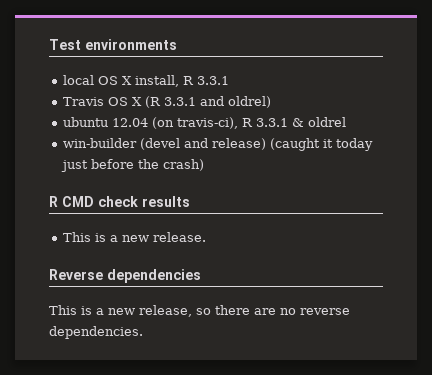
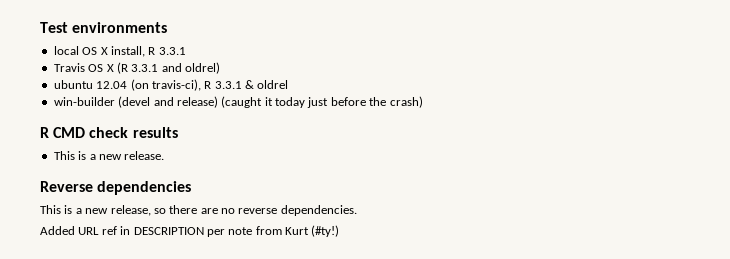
(143, 332) none -> [40,225,340,237] // Added URL ref in DESCRIPTION per note from Kurt (#ty!)

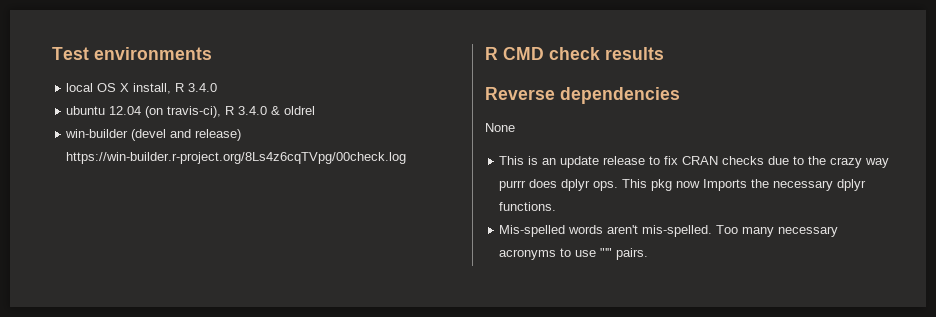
[158,47,186,55] [53,62,220,74] 3.3.1 // Travis OS X (R 3.3.1 and oldrel) -> [188,83,218,92] 3.4.0
[214,81,242,89] 3.3.1 -> [238,106,268,115] 3.4.0
[221,96,423,108] (caught it today just before the crash) -> [66,152,407,164] https://win-builder.r-project.org/8Ls4z6cqTVpg/00check.log
[53,151,165,160] // This is a new release. -> (664, 53) none
[40,205,357,216] [40,225,340,237] // This is a new release, so there are no reverse dependencies. // Added URL ref in DESCRIPTION per note from Kurt (#ty!) -> [485,123,515,132] [499,156,890,168] [499,179,867,191] [499,202,557,211] [499,225,839,237] [499,248,649,260] // None // This is an update release to fix CRAN checks due to the crazy way purrr does dplyr ops. This pkg now Imports the necessary dplyr functions. // Mis-spelled words aren't mis-spelled. Too many necessary acronyms to use "'" pairs.

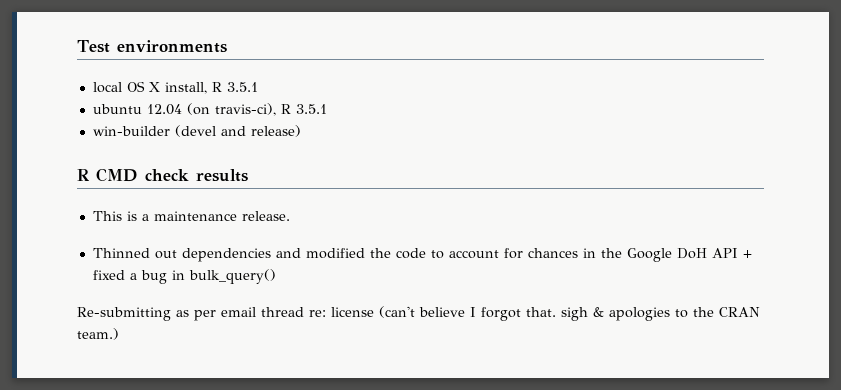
[188,83,218,92] 3.4.0 -> [226,82,258,92] 3.5.1
[238,106,316,115] 3.4.0 & oldrel -> [295,104,327,114] 3.5.1
[66,152,407,164] https://win-builder.r-project.org/8Ls4z6cqTVpg/00check.log -> (301, 131) none
[485,87,680,104] [485,123,515,132] // Reverse dependencies // None -> (248, 175) none
[542,156,890,168] [499,179,867,191] [499,202,557,211] [499,225,839,237] [499,248,649,260] an update release to fix CRAN checks due to the crazy way purrr does dplyr ops. This pkg now Imports the necessary dplyr functions. // Mis-spelled words aren't mis-spelled. Too many necessary acronyms to use "'" pairs. -> [141,211,290,221] [92,248,752,262] [92,269,276,284] [77,306,760,321] [77,328,119,340] a maintenance release. // Thinned out dependencies and modified the code to account for chances in the Google DoH API + fixed a bug in bulk_query() // Re-submitting as per email thread re: license (can't believe I forgot that. sigh & apologies to the CRAN team.)

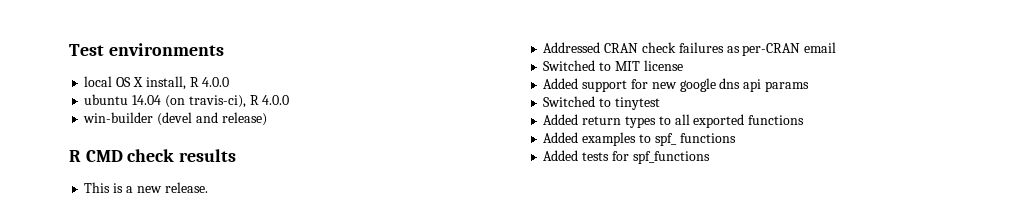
[226,82,258,92] 3.5.1 -> [202,77,230,87] 4.0.0
[146,104,182,115] 12.04 -> [132,95,162,105] 14.04
[295,104,327,114] 3.5.1 -> [262,95,290,105] 4.0.0
[153,211,237,221] maintenance -> [136,186,162,193] new
[92,248,752,262] [92,269,276,284] [77,306,760,321] [77,328,119,340] Thinned out dependencies and modified the code to account for chances in the Google DoH API + fixed a bug in bulk_query() // Re-submitting as per email thread re: license (can't believe I forgot that. sigh & apologies to the CRAN team.) -> [543,42,837,56] [543,60,683,71] [543,78,809,92] [543,96,660,110] [543,114,805,128] [543,132,736,146] [543,150,710,164] Addressed CRAN check failures as per-CRAN email // Switched to MIT license // Added support for new google dns api params // Switched to tinytest // Added return types to all exported functions // Added examples to spf_ functions // Added tests for spf_functions

